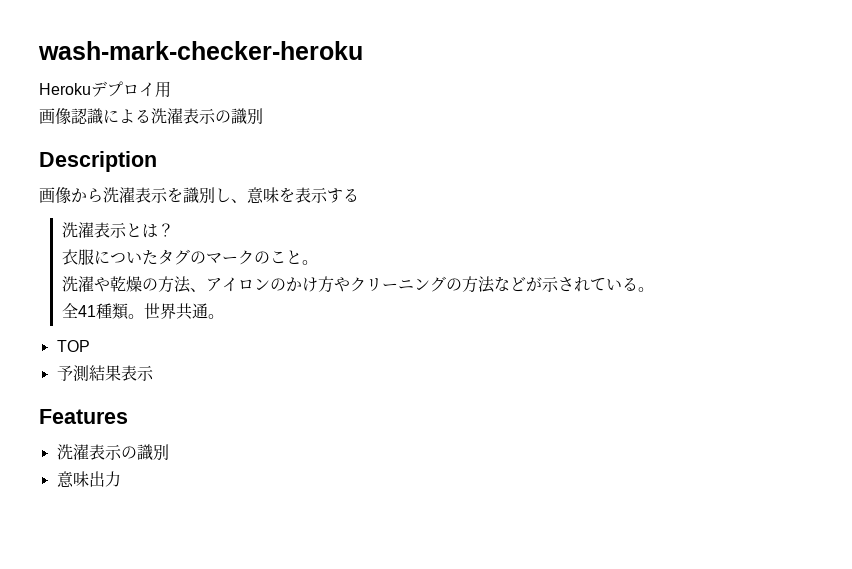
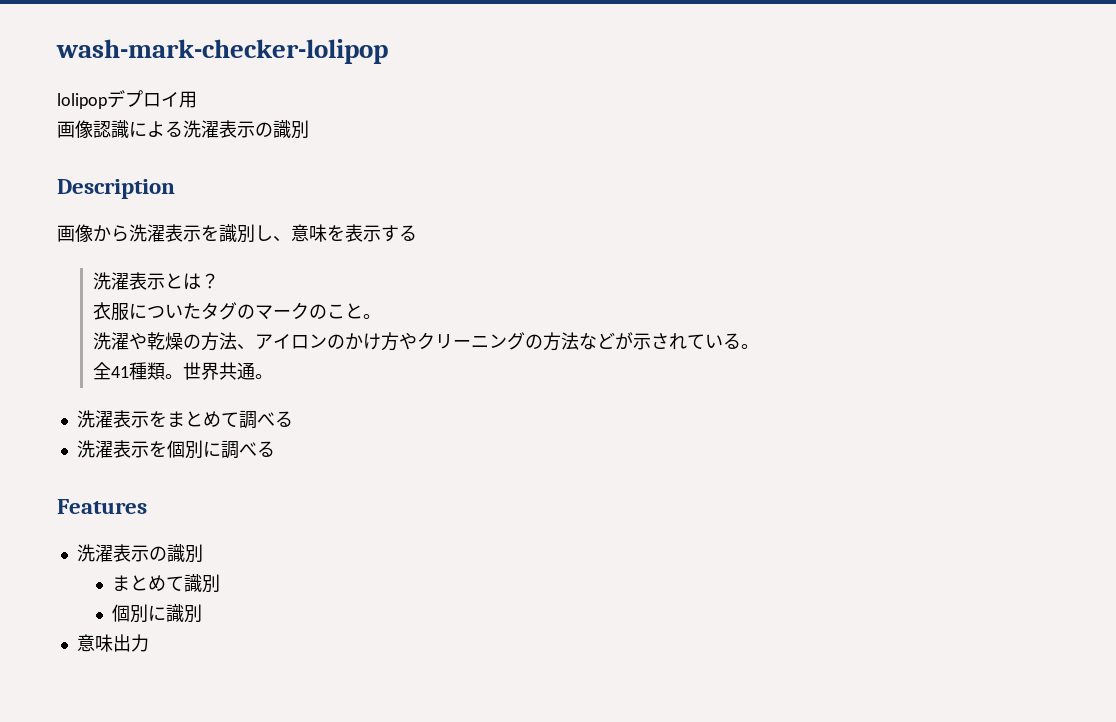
[38,41,363,60] [39,83,91,95] wash-mark-checker-heroku // Heroku -> [56,39,388,64] [57,93,107,109] wash-mark-checker-lolipop // lolipop
[56,340,90,352] [56,365,154,382] TOP // 予測結果表示 -> [76,410,293,429] [76,440,275,459] 洗濯表示をまとめて調べる // 洗濯表示を個別に調べる
(169, 452) none -> [112,574,221,593] [112,604,203,623] // まとめて識別 // 個別に識別

